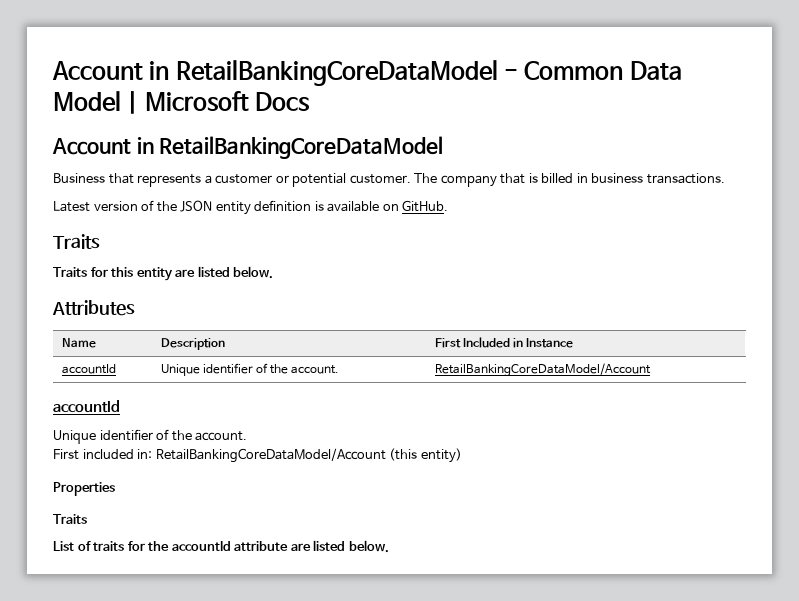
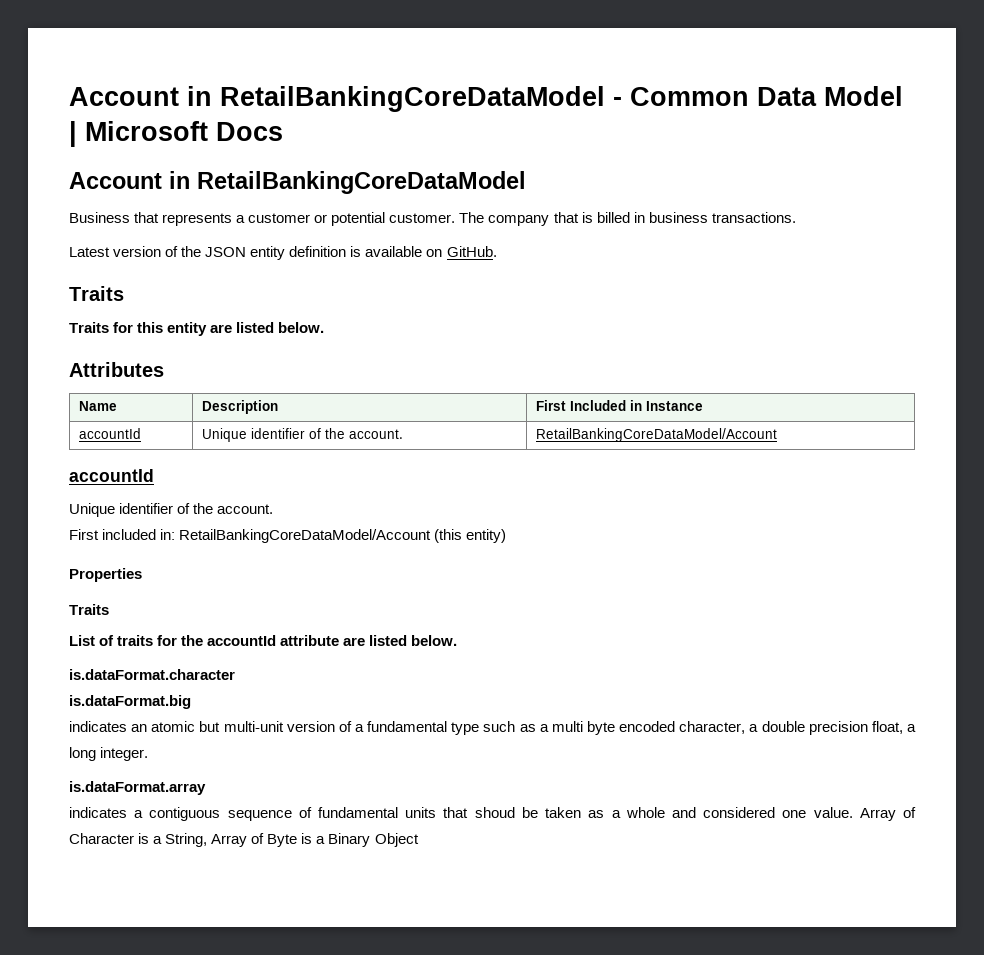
(389, 546) none -> [69,669,235,680] [69,695,191,709] [69,721,916,735] [69,747,149,761] [69,781,206,795] [69,807,917,821] [69,833,419,847] // is.dataFormat.character // is.dataFormat.big // indicates an atomic but multi-unit version of a fundamental type such as a multi byte encoded character, a double precision float, a long integer. // is.dataFormat.array // indicates a contiguous sequence of fundamental units that shoud be taken as a whole and considered one value. Array of Character is a String, Array of Byte is a Binary Object

